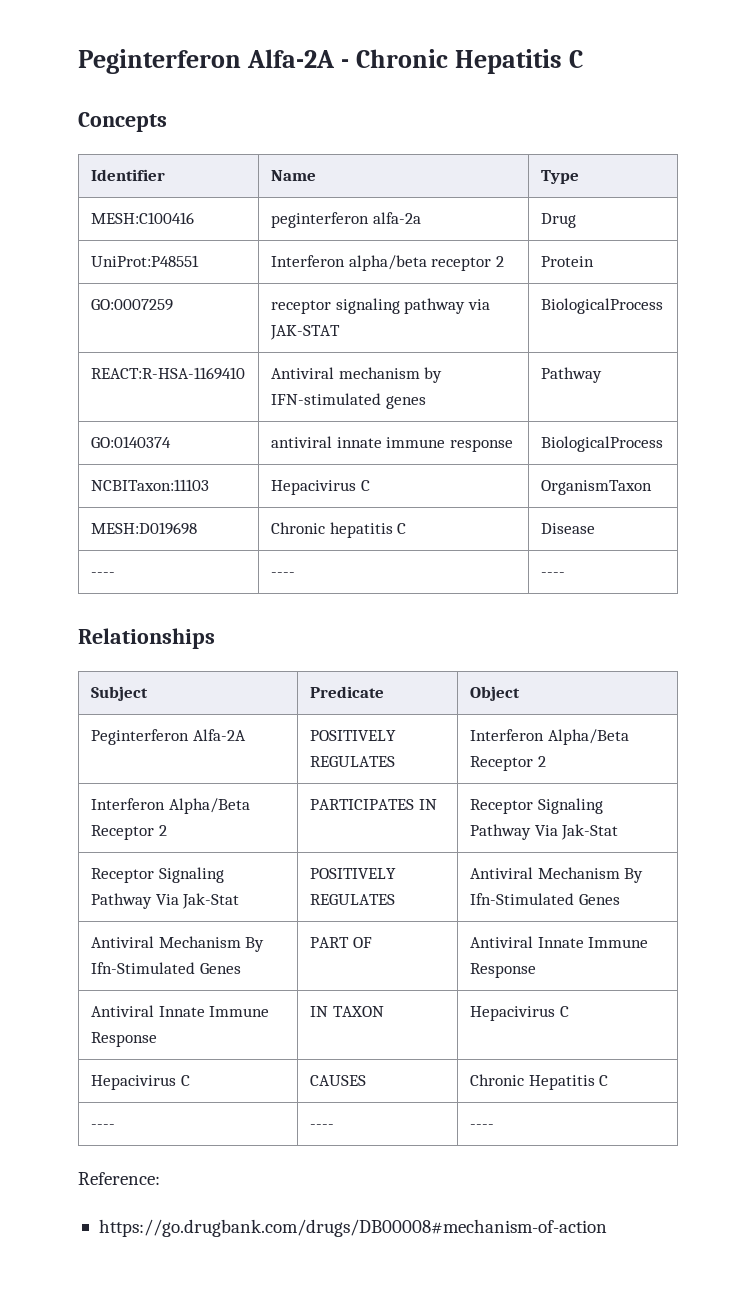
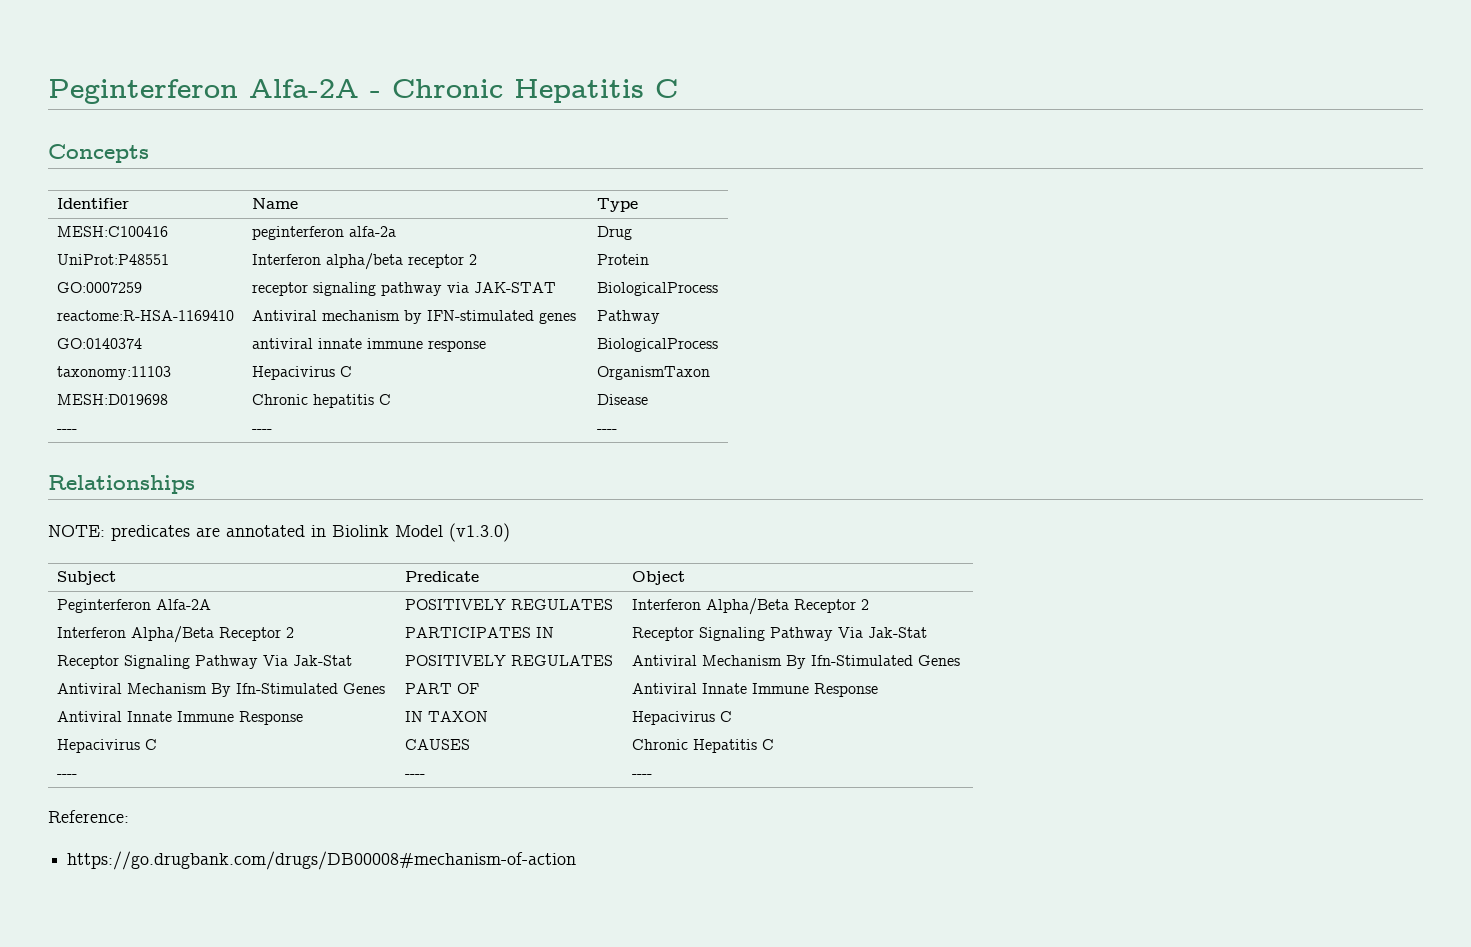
[90,367,245,380] REACT:R-HSA-1169410 -> [56,310,234,321] reactome:R-HSA-1169410
[90,479,209,491] NCBITaxon:11103 -> [56,366,171,380] taxonomy:11103
(215, 638) none -> [48,523,510,542] // NOTE: predicates are annotated in Biolink Model (v1.3.0)

